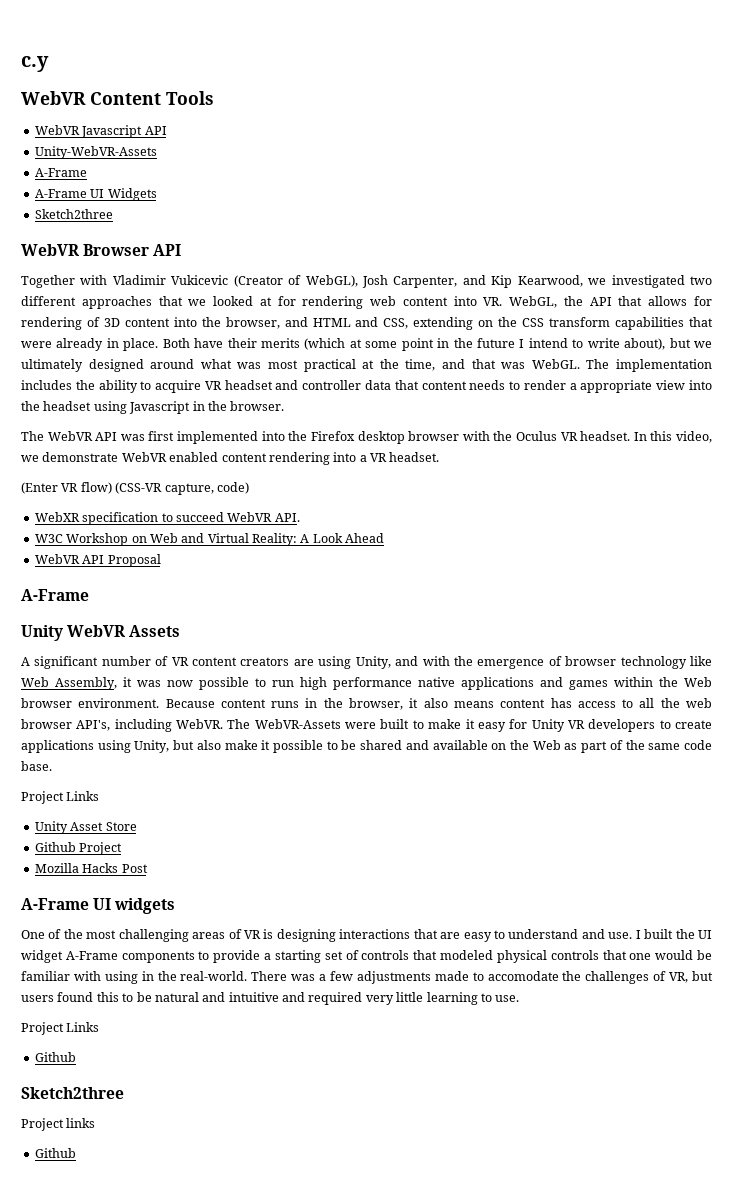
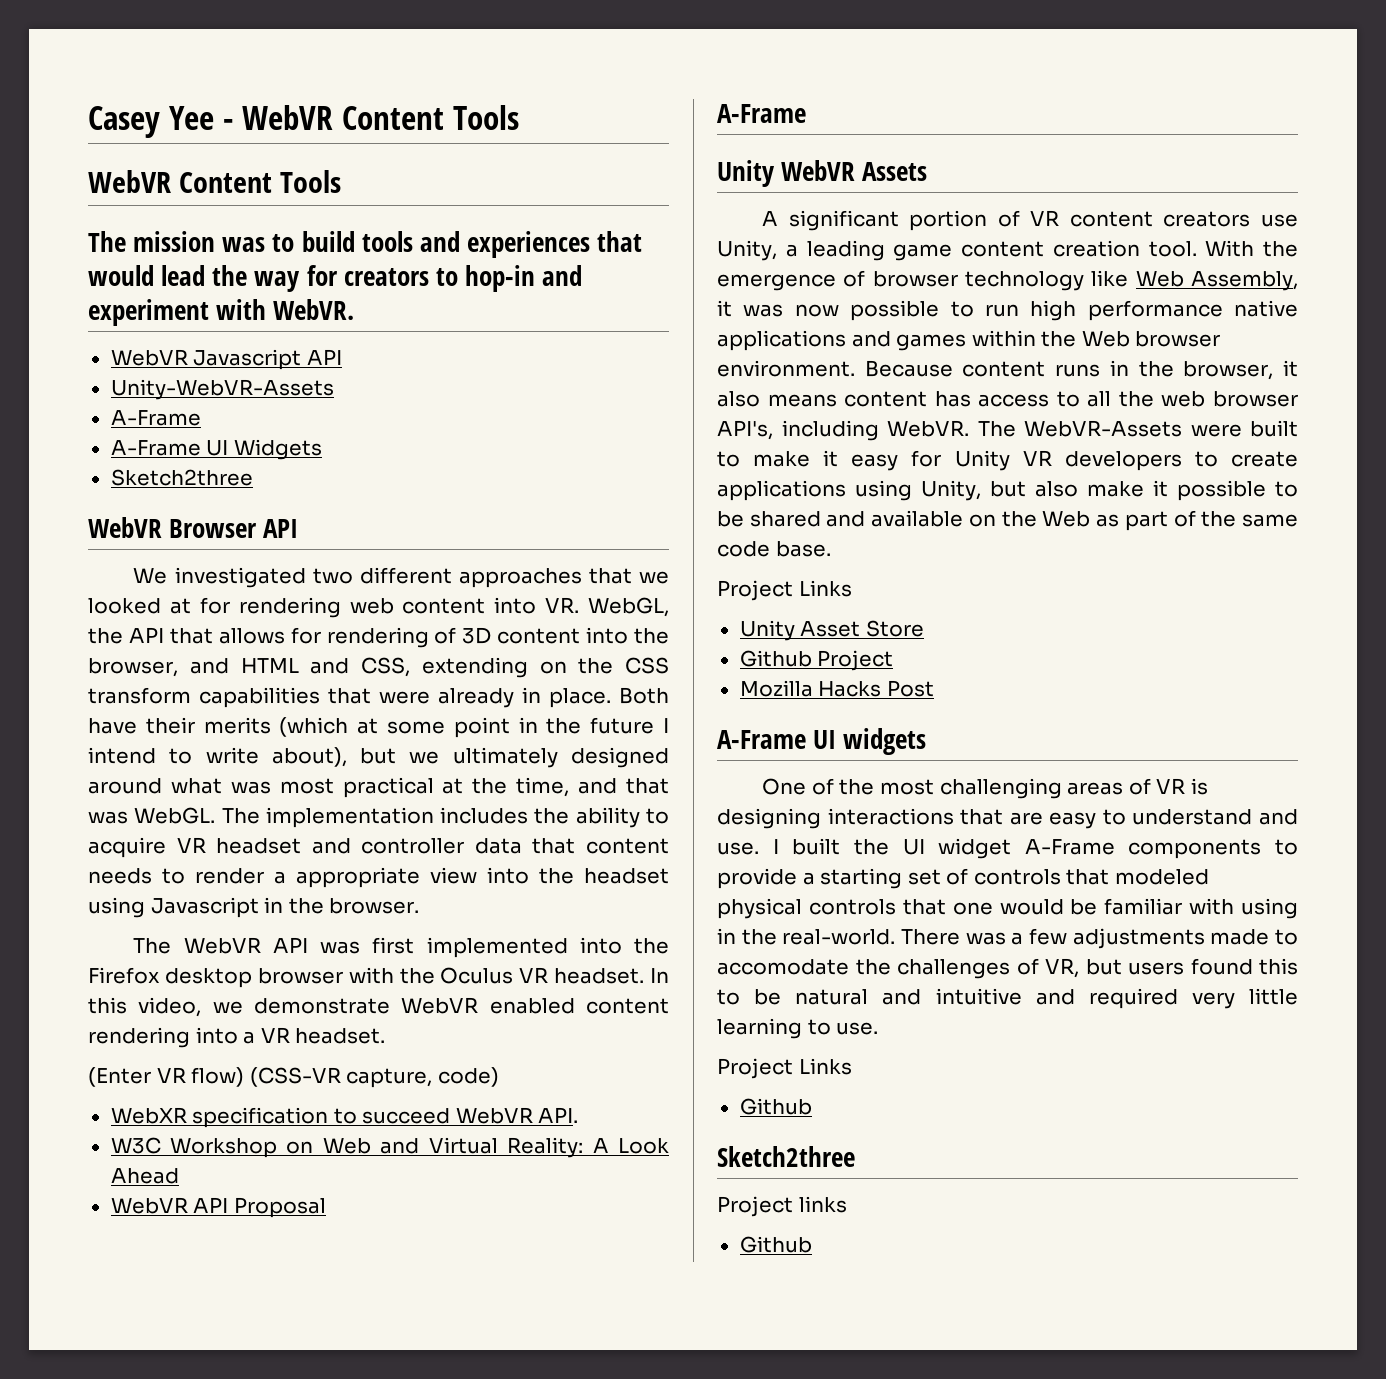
[21,56,49,72] [21,91,214,105] c.y // WebVR Content Tools -> [88,105,519,138] [88,170,341,193] [88,231,643,258] [88,265,583,292] [88,299,355,326] Casey Yee - WebVR Content Tools // WebVR Content Tools // The mission was to build tools and experiences that would lead the way for creators to hop-in and experiment with WebVR.
[21,275,607,288] Together with Vladimir Vukicevic (Creator of WebGL), Josh Carpenter, and Kip Kearwood, we -> [133,568,168,584] We
[101,656,151,666] number -> [909,210,988,231] portion
[293,656,450,669] are using Unity, and with -> [1261,214,1298,227] [717,240,1255,261] use Unity, a leading game content creation tool. With

